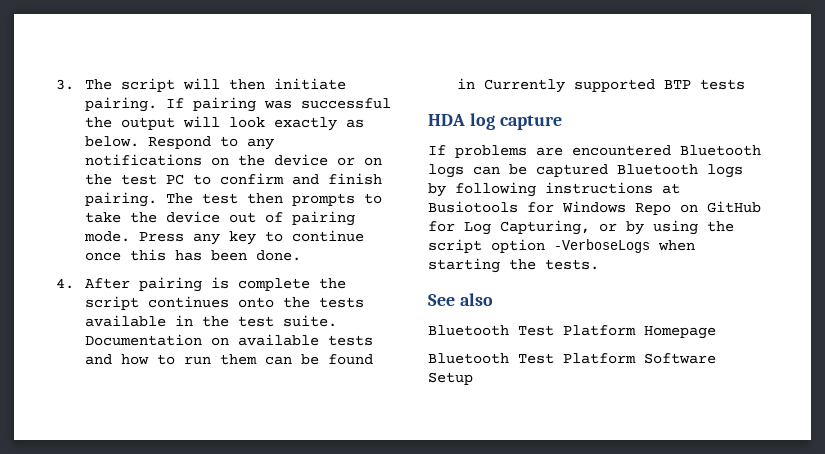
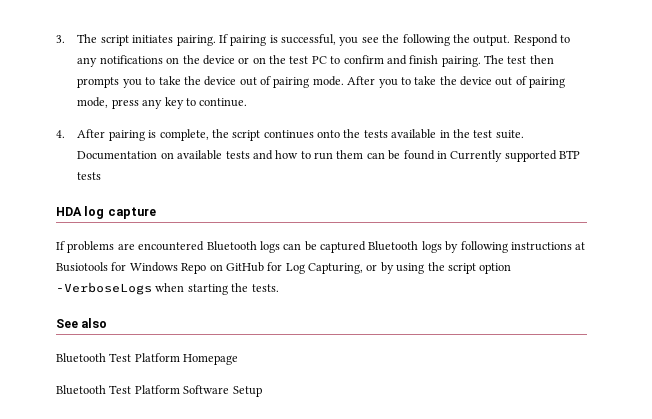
[182,78,346,90] [84,97,391,112] [84,116,364,131] [84,136,139,147] will then initiate pairing. If pairing was successful the output will look exactly as below. -> [132,34,511,46] initiates pairing. If pairing is successful, you see the following the output.
(355, 199) none -> [122,79,142,88] you
[138,230,364,245] [84,249,301,261] Press any key to continue once this has been done. -> [347,76,566,88] [77,97,248,109] After you to take the device out of pairing mode, press any key to continue.
[237,278,310,291] complete -> [159,129,209,141] complete,

